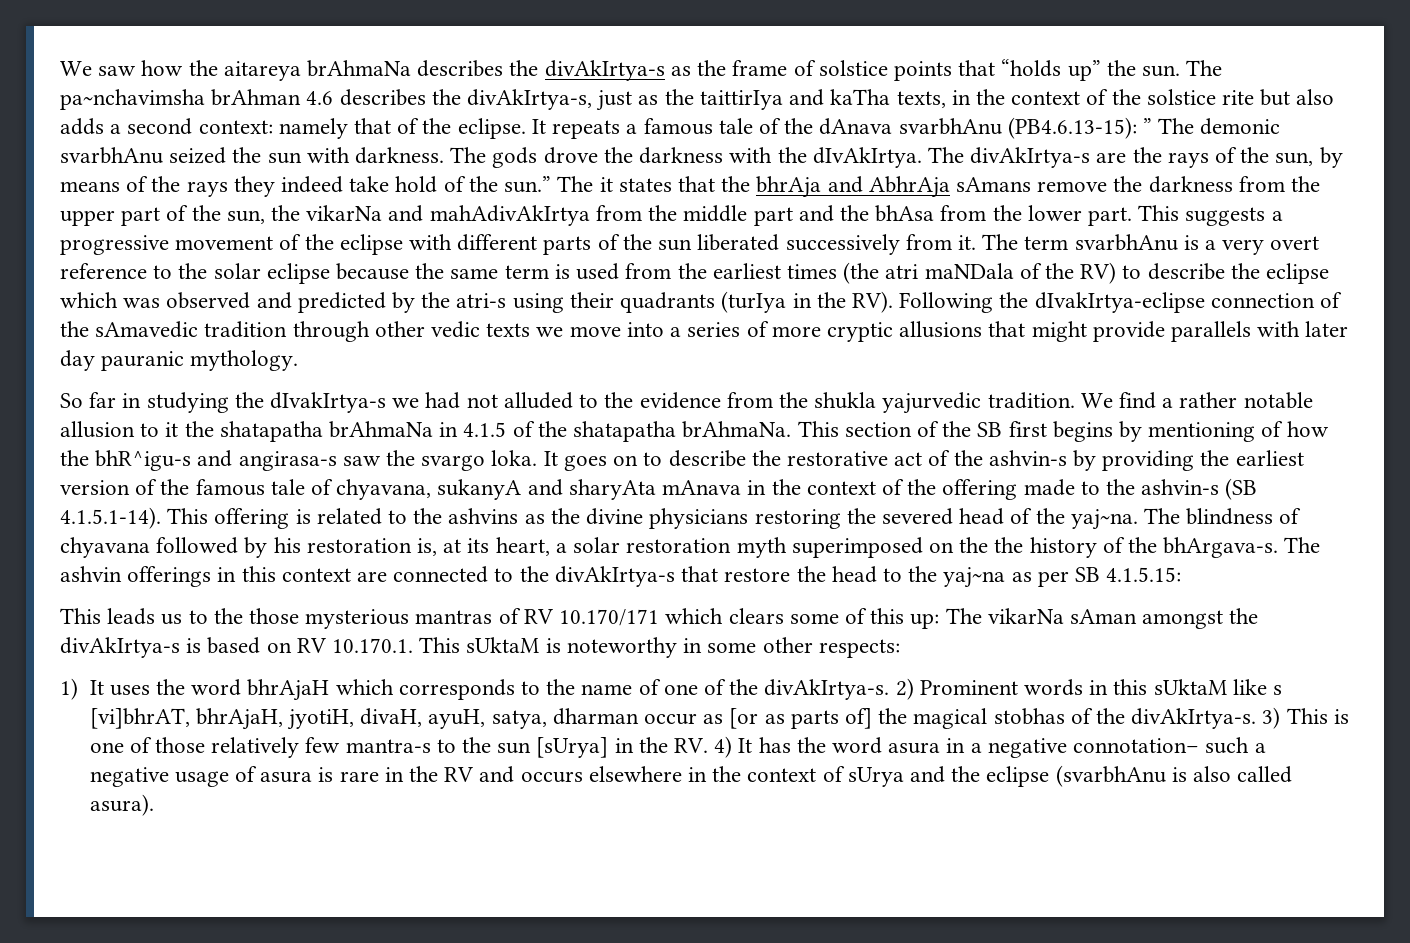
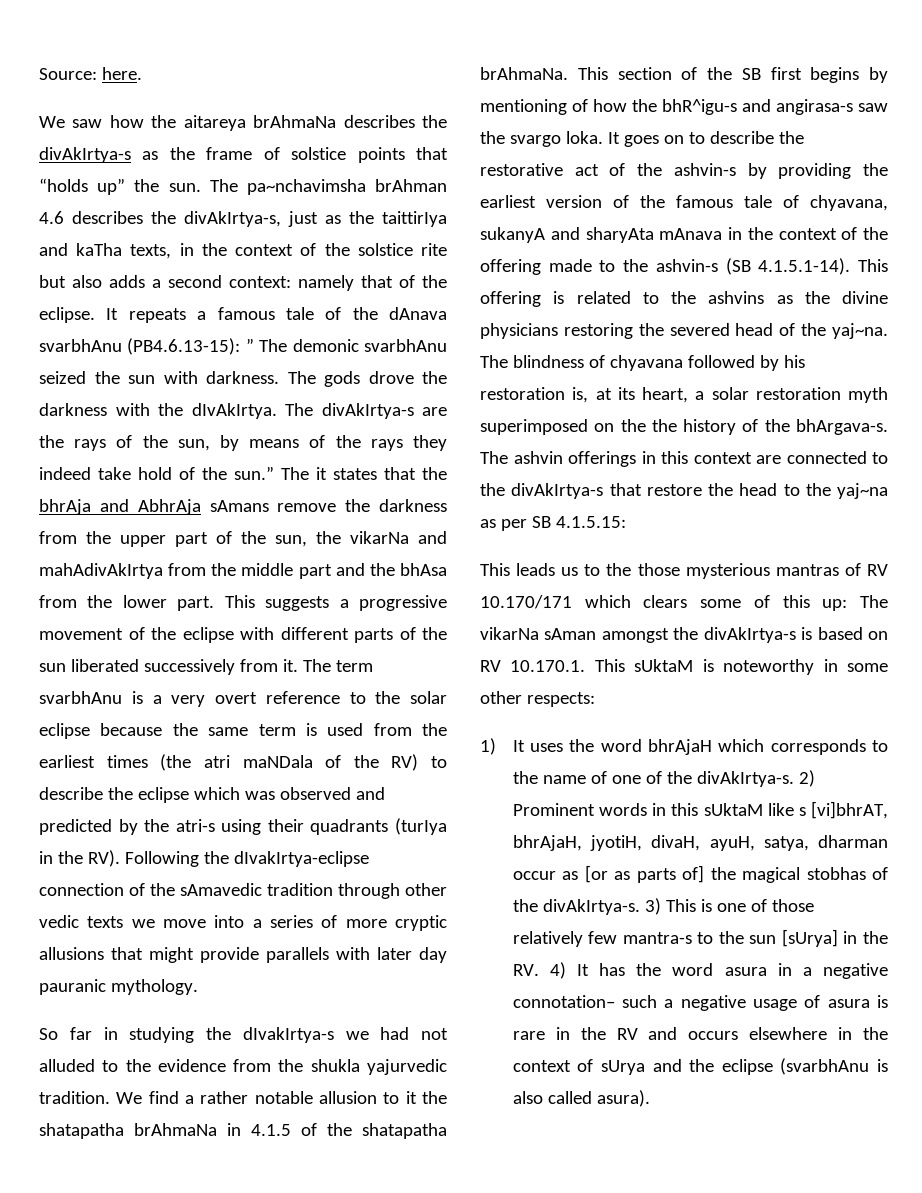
(60, 68) none -> [39,67,142,80] Source: here. //

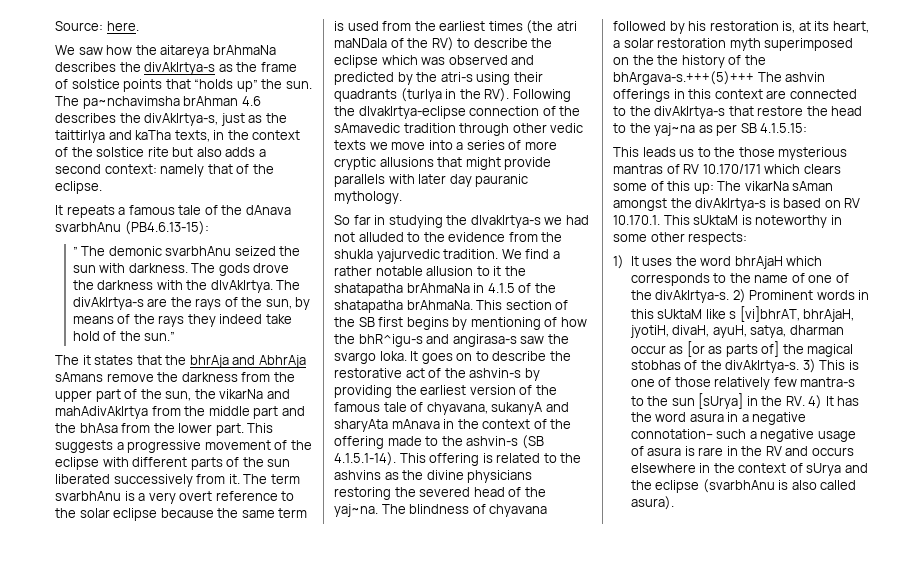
(95, 315) none -> (102, 187) //
(241, 346) none -> (209, 228) //
(274, 473) none -> (176, 336) //
[796,419,888,435] bhArgava-s. -> [613,71,754,85] bhArgava-s.+++(5)+++

